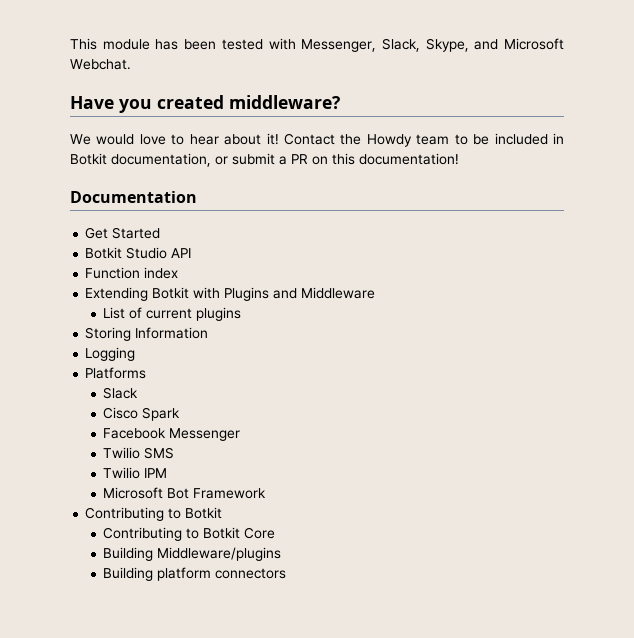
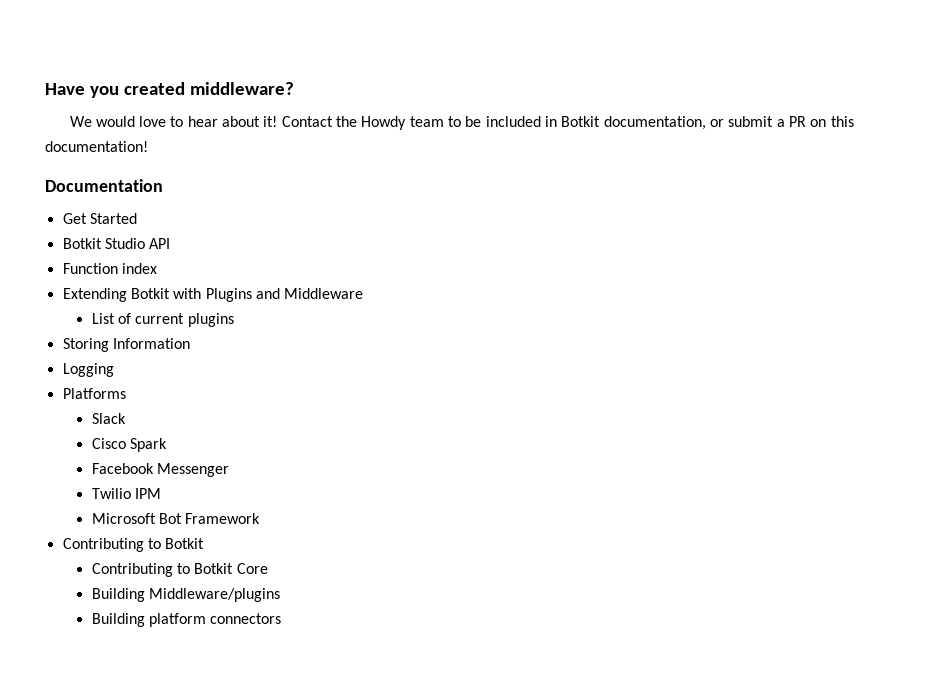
[70,38,564,52] [70,59,131,70] This module has been tested with Messenger, Slack, Skype, and Microsoft Webchat. // -> (45, 89) none
[103,447,175,459] // Twilio SMS -> (230, 470) none

